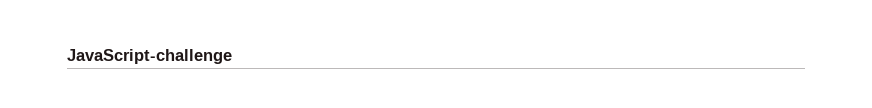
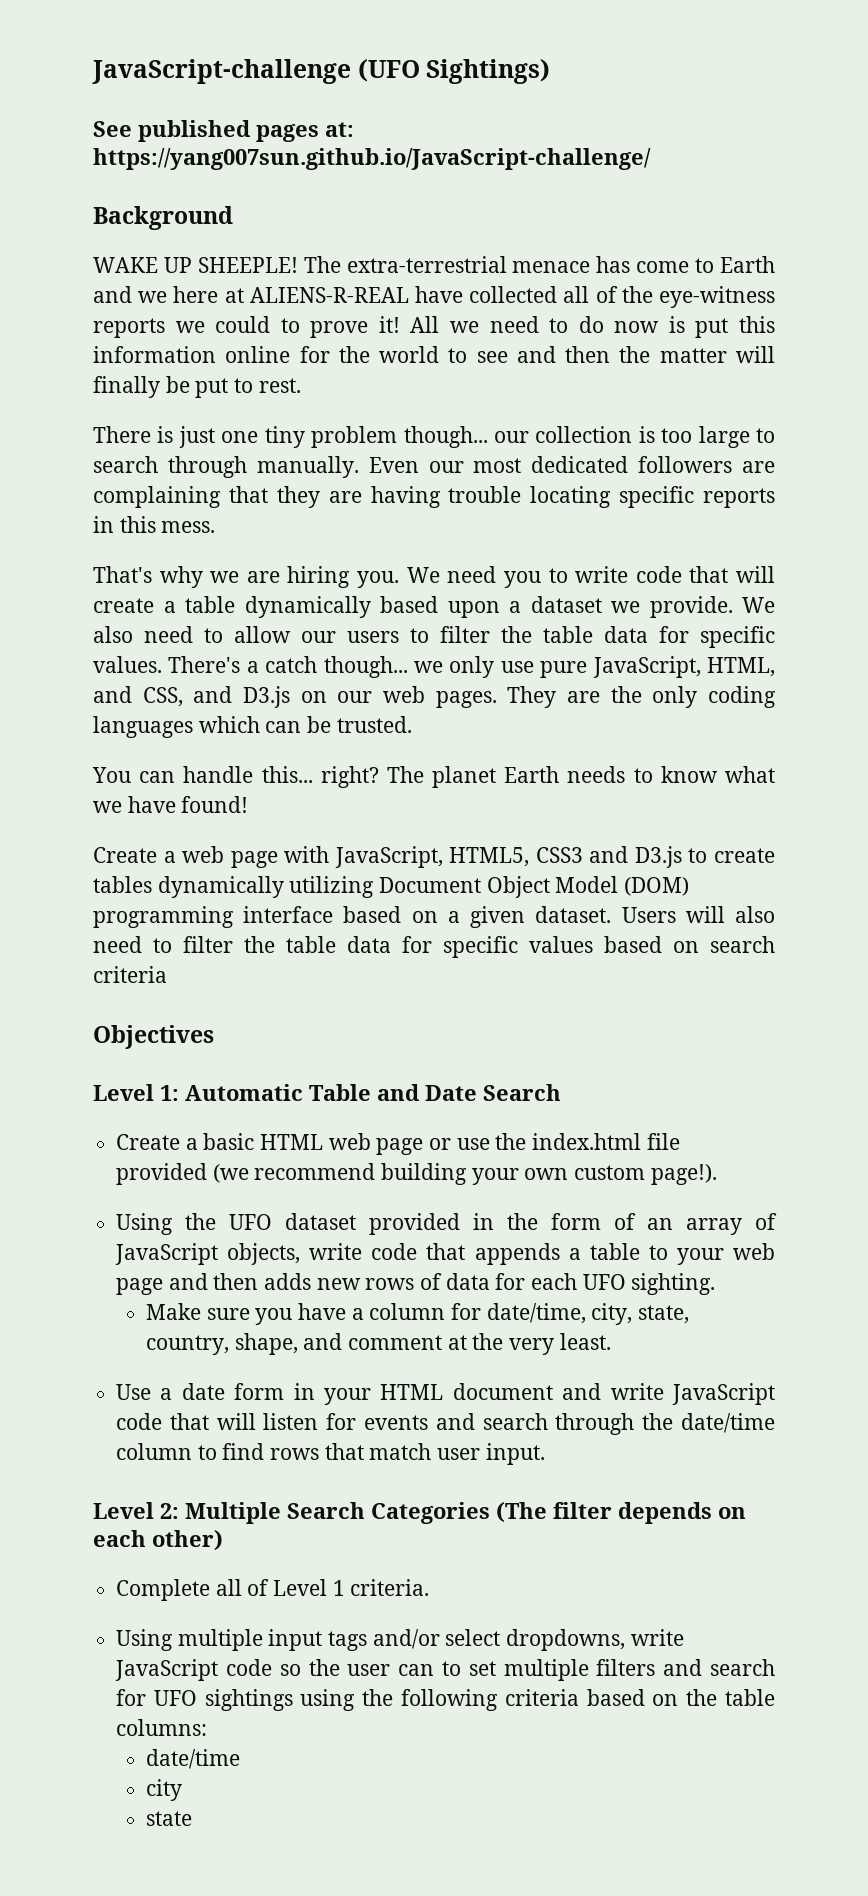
(232, 56) none -> [357,59,551,84] [93,120,354,142] [93,148,651,170] [93,206,233,230] [93,256,776,273] [93,286,775,308] [93,316,775,338] [93,346,775,363] [93,376,301,398] [93,426,775,448] [93,456,775,478] [93,486,775,508] [93,516,216,533] [93,566,775,588] [93,596,775,618] [93,626,775,648] [93,656,775,678] [93,686,776,708] [93,716,412,738] [92,766,775,788] [93,796,249,813] [93,846,775,868] [93,876,690,898] [93,906,775,928] [93,936,775,958] [93,966,167,983] [93,1025,214,1049] [93,1084,561,1101] [116,1133,680,1155] [116,1163,717,1185] [116,1213,777,1235] [115,1243,775,1265] [116,1273,716,1295] [146,1303,690,1325] [146,1333,611,1355] [116,1383,775,1405] [116,1413,775,1435] [116,1443,545,1465] [93,1502,746,1524] [93,1530,223,1551] [116,1579,430,1601] [116,1629,684,1651] [115,1659,775,1681] [116,1689,775,1711] [116,1719,208,1736] [146,1749,241,1769] [146,1779,183,1801] [146,1811,193,1826] (UFO Sightings) // See published pages at: https://yang007sun.github.io/JavaScript-challenge/ // Background // WAKE UP SHEEPLE! The extra-terrestrial menace has come to Earth and we here at ALIENS-R-REAL have collected all of the eye-witness reports we could to prove it! All we need to do now is put this information online for the world to see and then the matter will finally be put to rest. // There is just one tiny problem though... our collection is too large to search through manually. Even our most dedicated followers are complaining that they are having trouble locating specific reports in this mess. // That's why we are hiring you. We need you to write code that will create a table dynamically based upon a dataset we provide. We also need to allow our users to filter the table data for specific values. There's a catch though... we only use pure JavaScript, HTML, and CSS, and D3.js on our web pages. They are the only coding languages which can be trusted. // You can handle this... right? The planet Earth needs to know what we have found! // Create a web page with JavaScript, HTML5, CSS3 and D3.js to create tables dynamically utilizing Document Object Model (DOM) programming interface based on a given dataset. Users will also need to filter the table data for specific values based on search criteria // Objectives // Level 1: Automatic Table and Date Search // Create a basic HTML web page or use the index.html file provided (we recommend building your own custom page!). // Using the UFO dataset provided in the form of an array of JavaScript objects, write code that appends a table to your web page and then adds new rows of data for each UFO sighting. // Make sure you have a column for date/time, city, state, country, shape, and comment at the very least. // Use a date form in your HTML document and write JavaScript code that will listen for events and search through the date/time column to find rows that match user input. // Level 2: Multiple Search Categories (The filter depends on each other) // Complete all of Level 1 criteria. // Using multiple input tags and/or select dropdowns, write JavaScript code so the user can to set multiple filters and search for UFO sightings using the following criteria based on the table columns: // date/time // city // state

